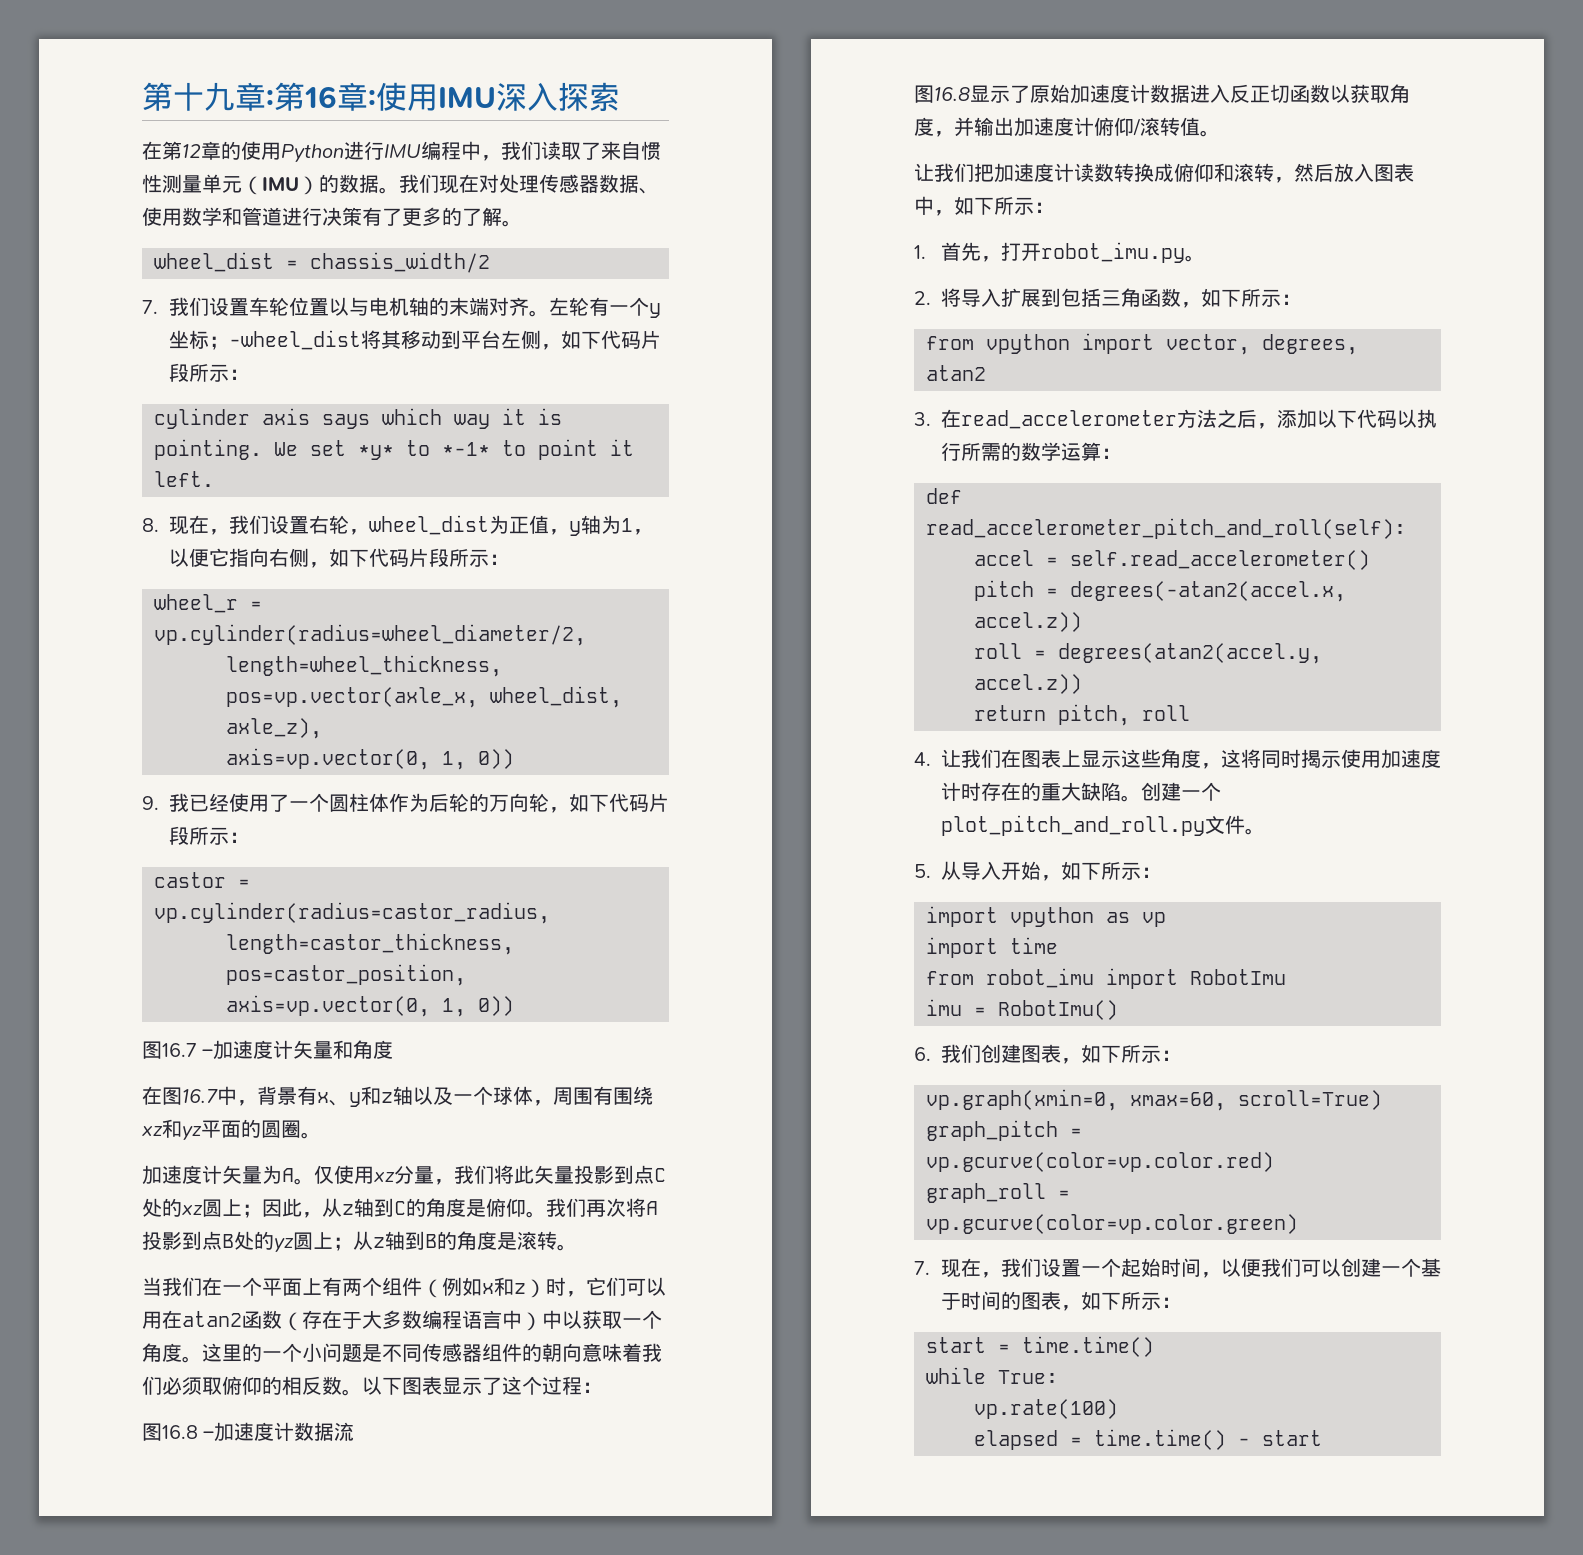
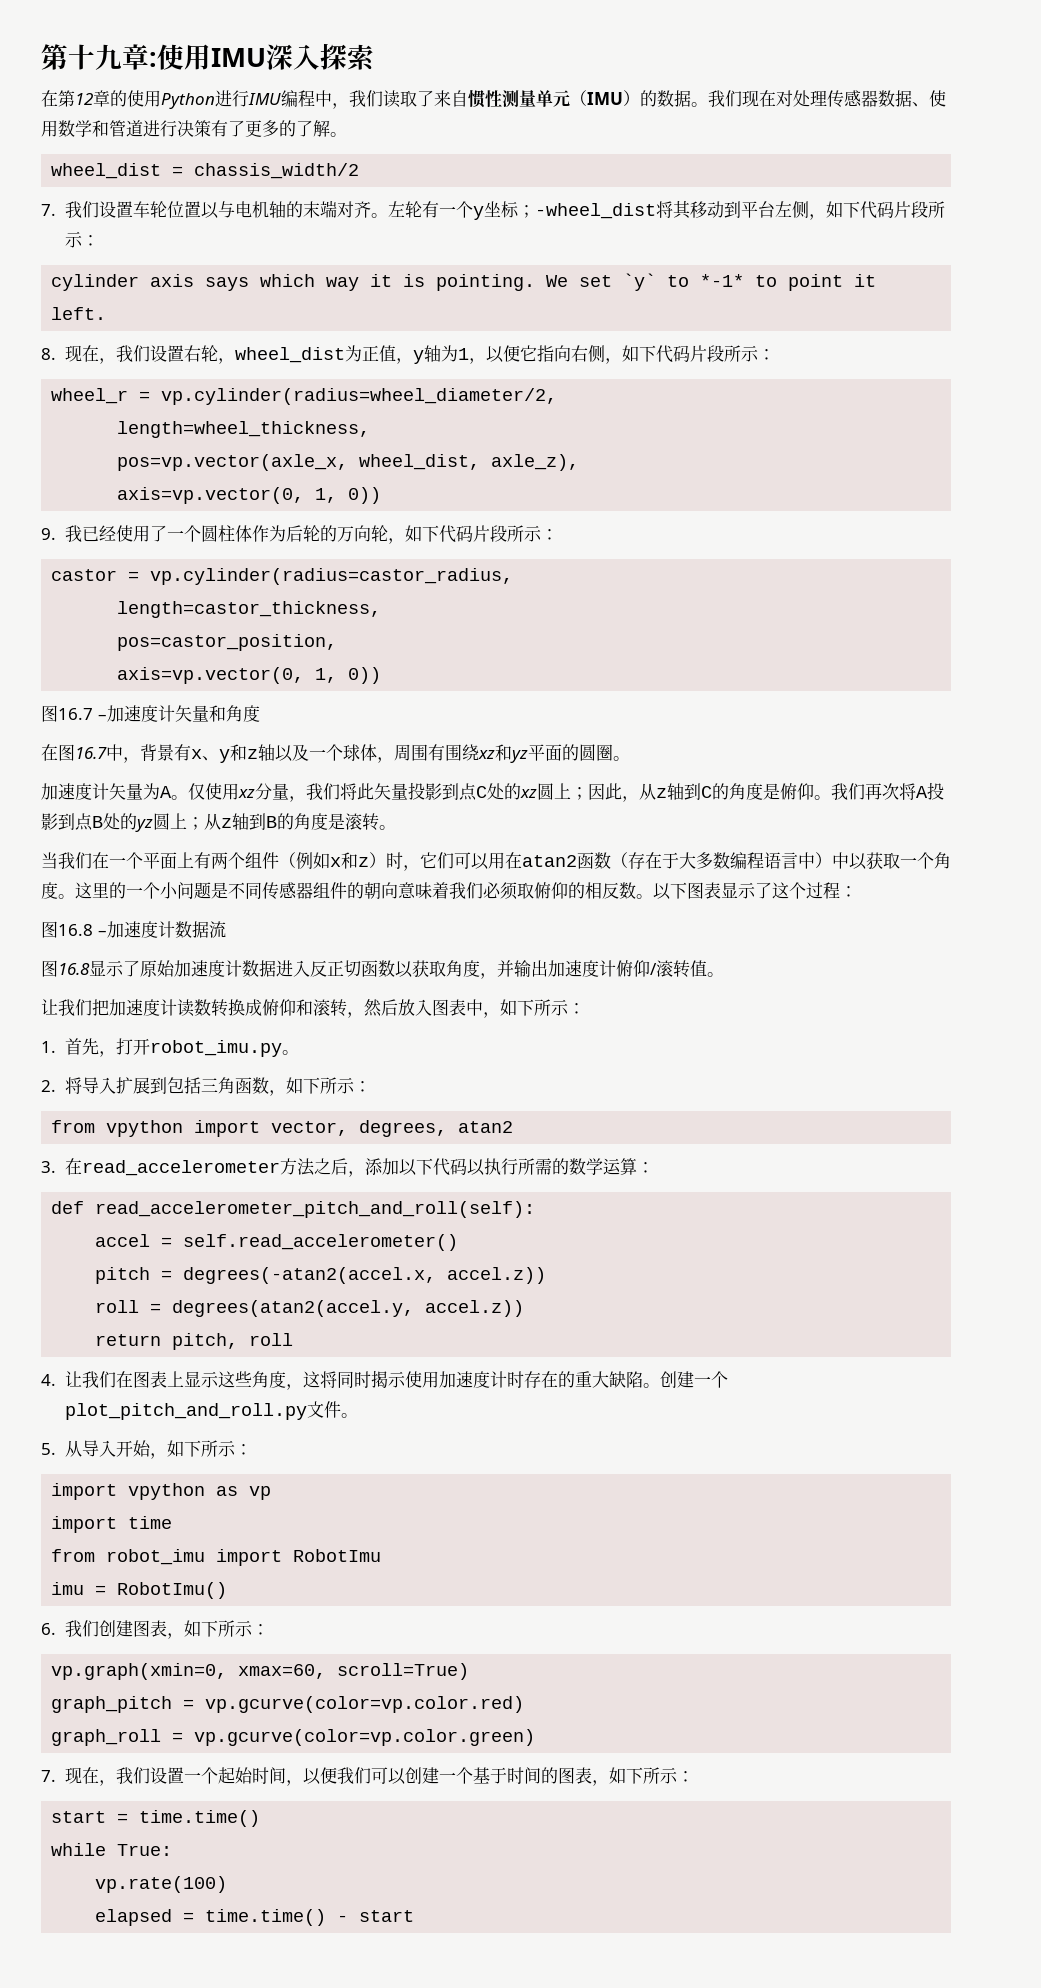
[274,82,376,111] 第16章: -> (157, 59) none
[358,445,394,460] *y* -> [623,273,657,291] `y`

